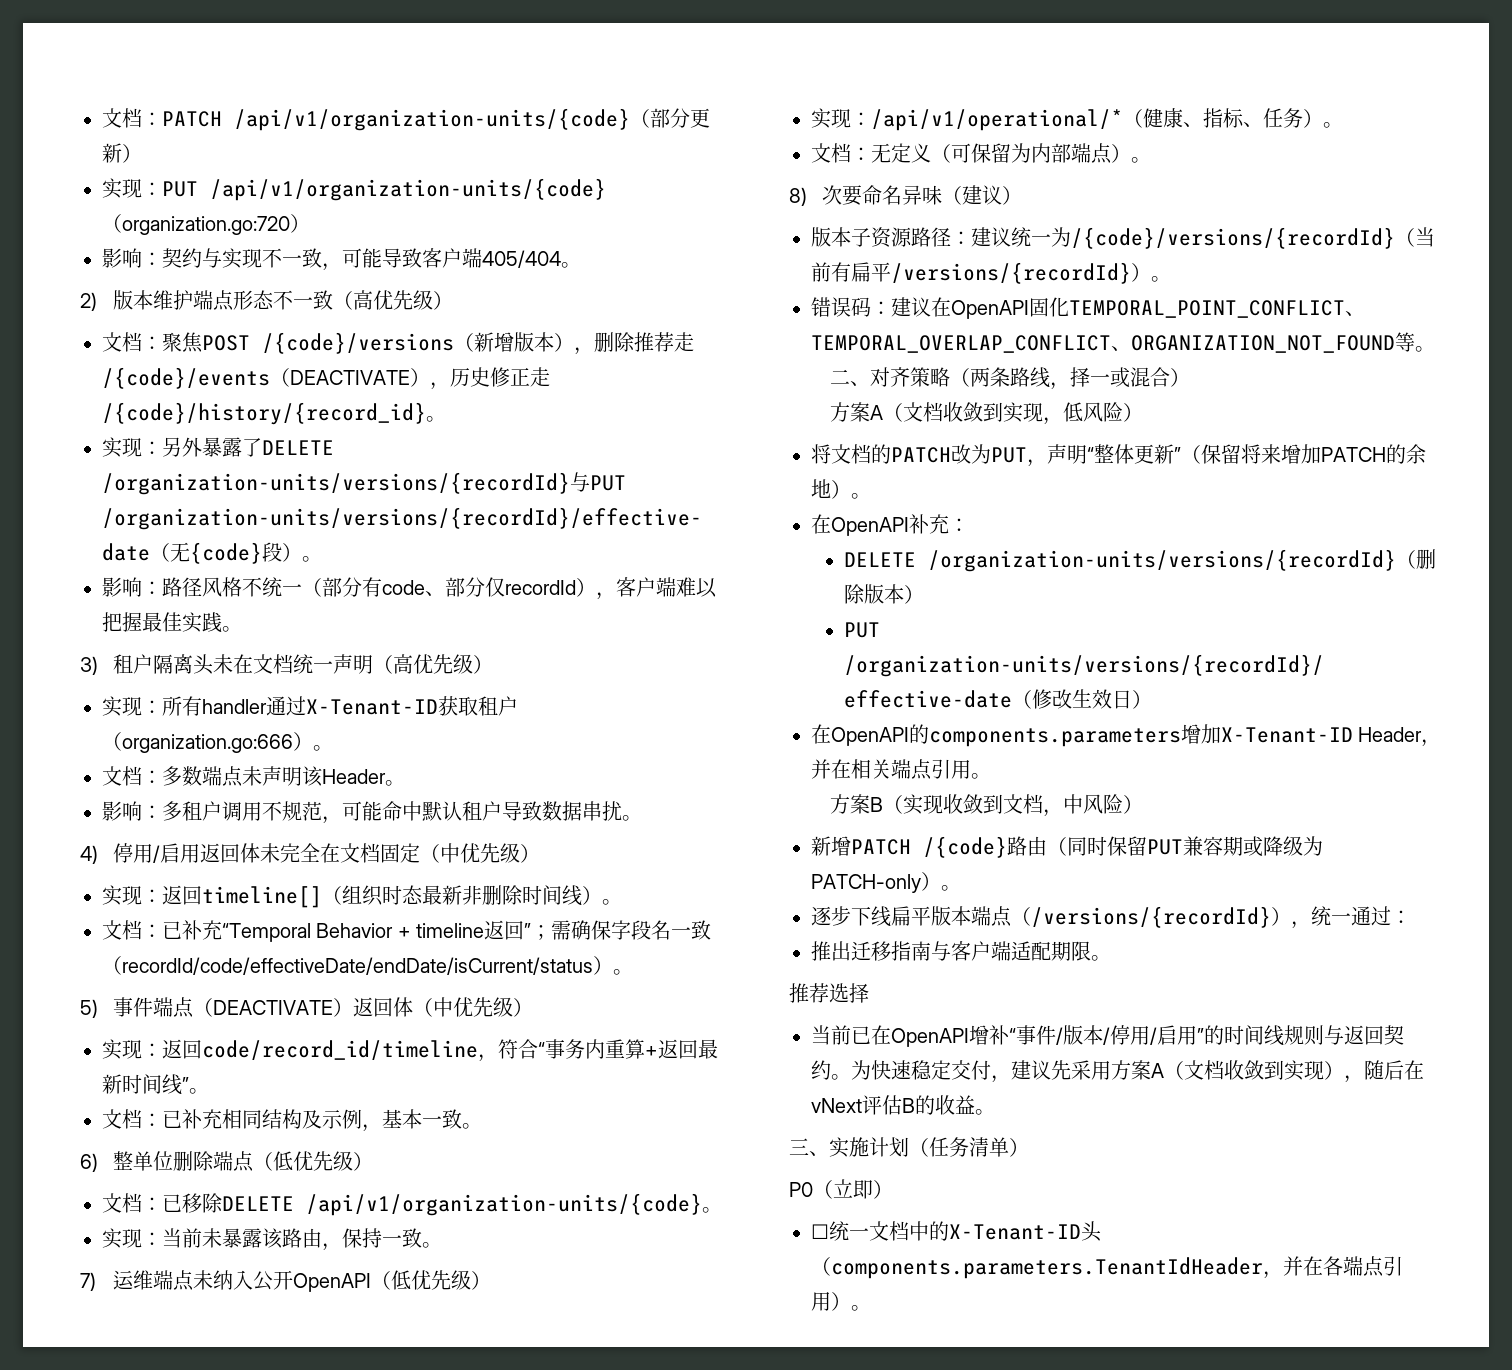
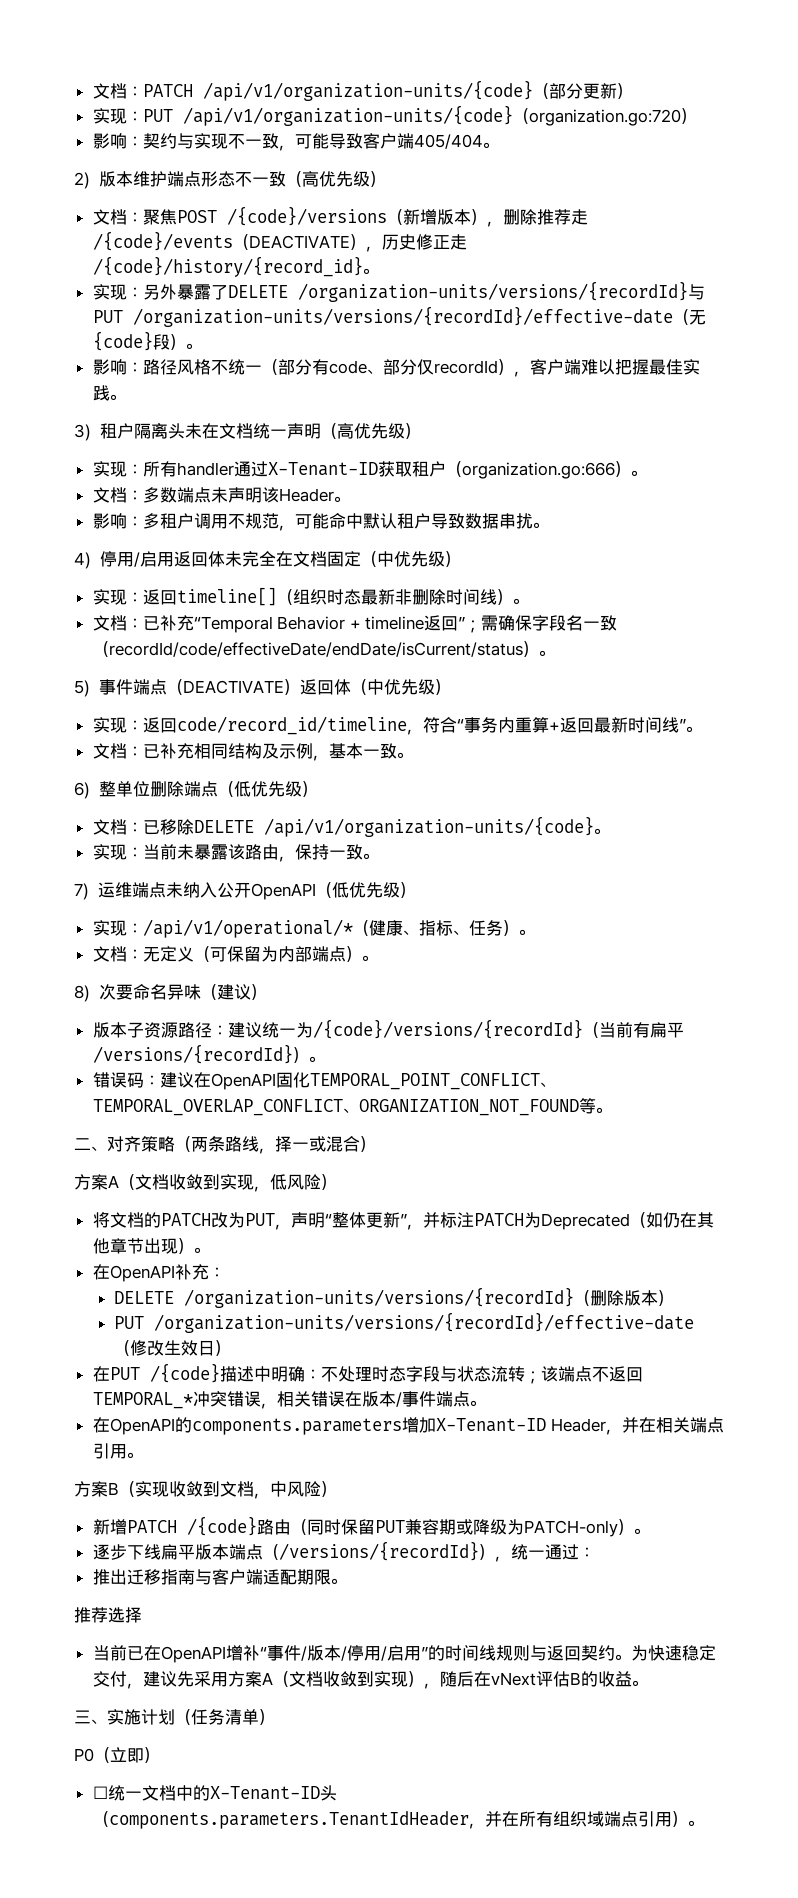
[1181,444,1426,464] [811,479,831,498] （保留将来增加PATCH的余地 -> [406,1212,714,1230] [92,1238,178,1254] ，并标注PATCH为Deprecated（如仍在其他章节出现
(1152, 699) none -> [92,1363,643,1384] [92,1391,486,1409] // 在PUT /{code}描述中明确：不处理时态字段与状态流转；该端点不返回TEMPORAL_*冲突错误，相关错误在版本/事件端点。
[1323,1256,1343,1276] 各 -> [518,1811,604,1827] 所有组织域

